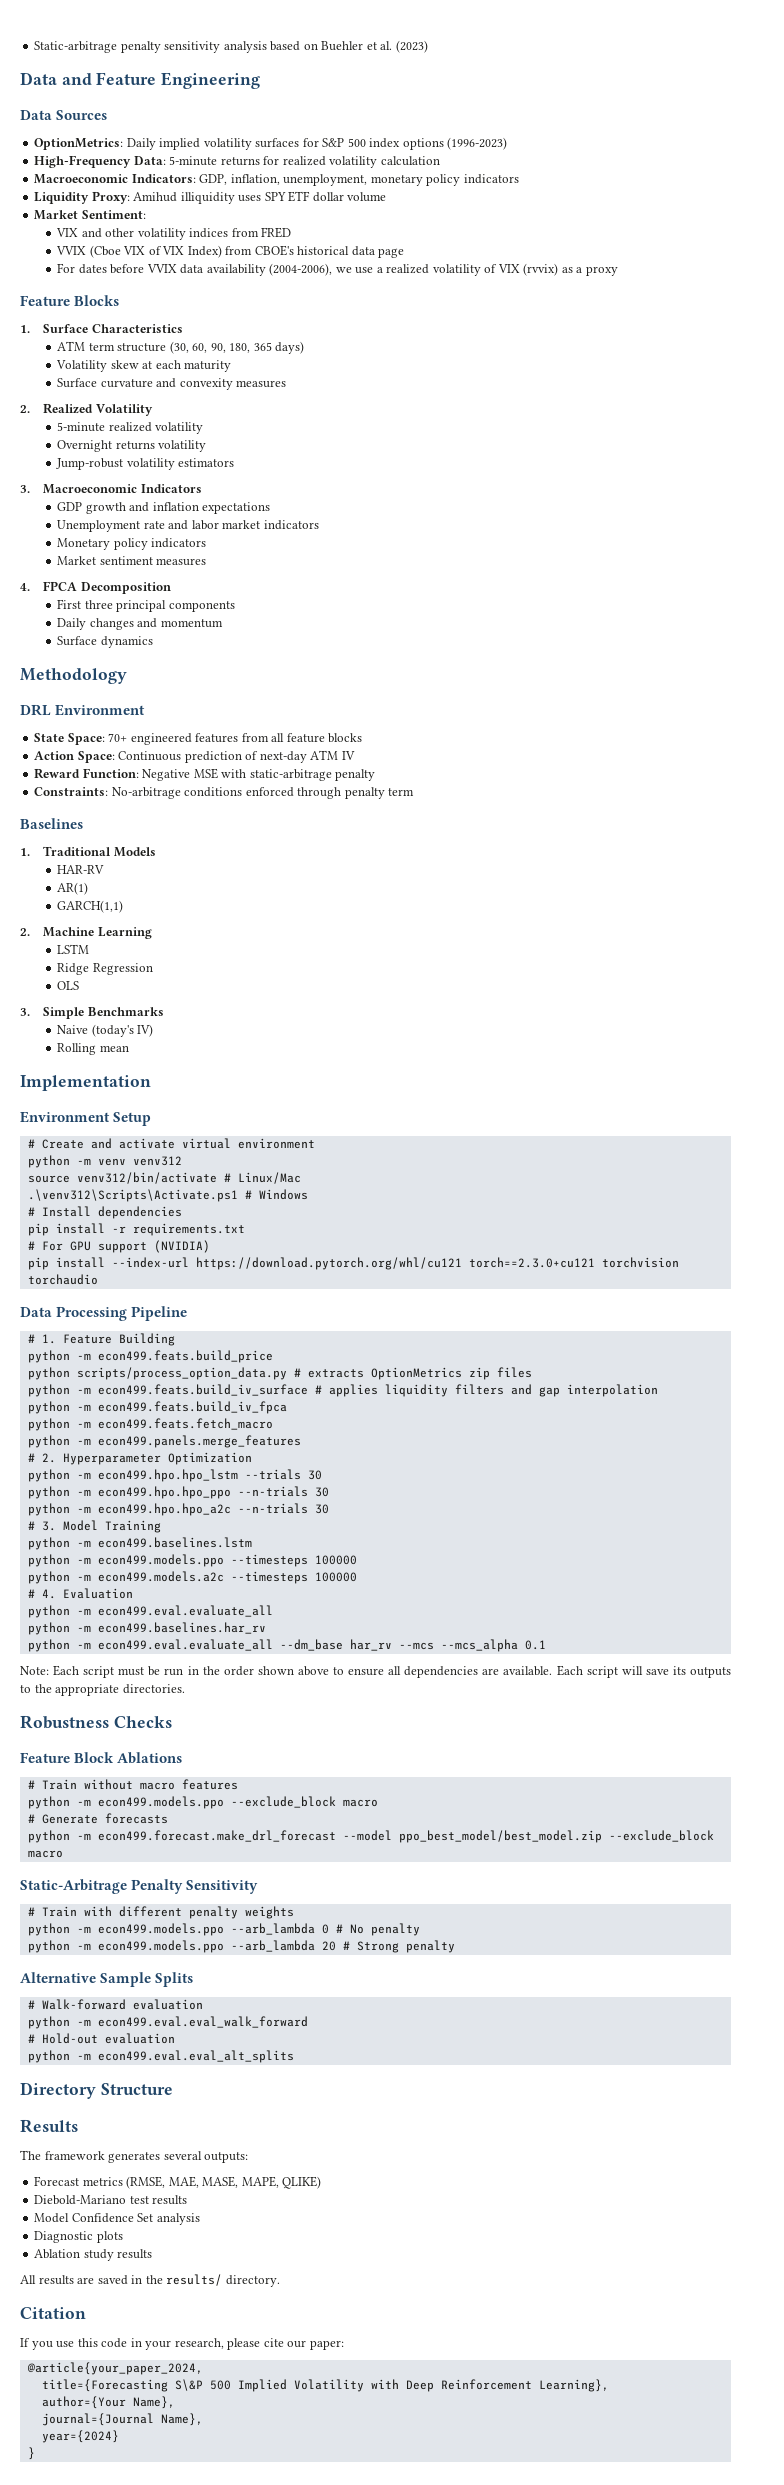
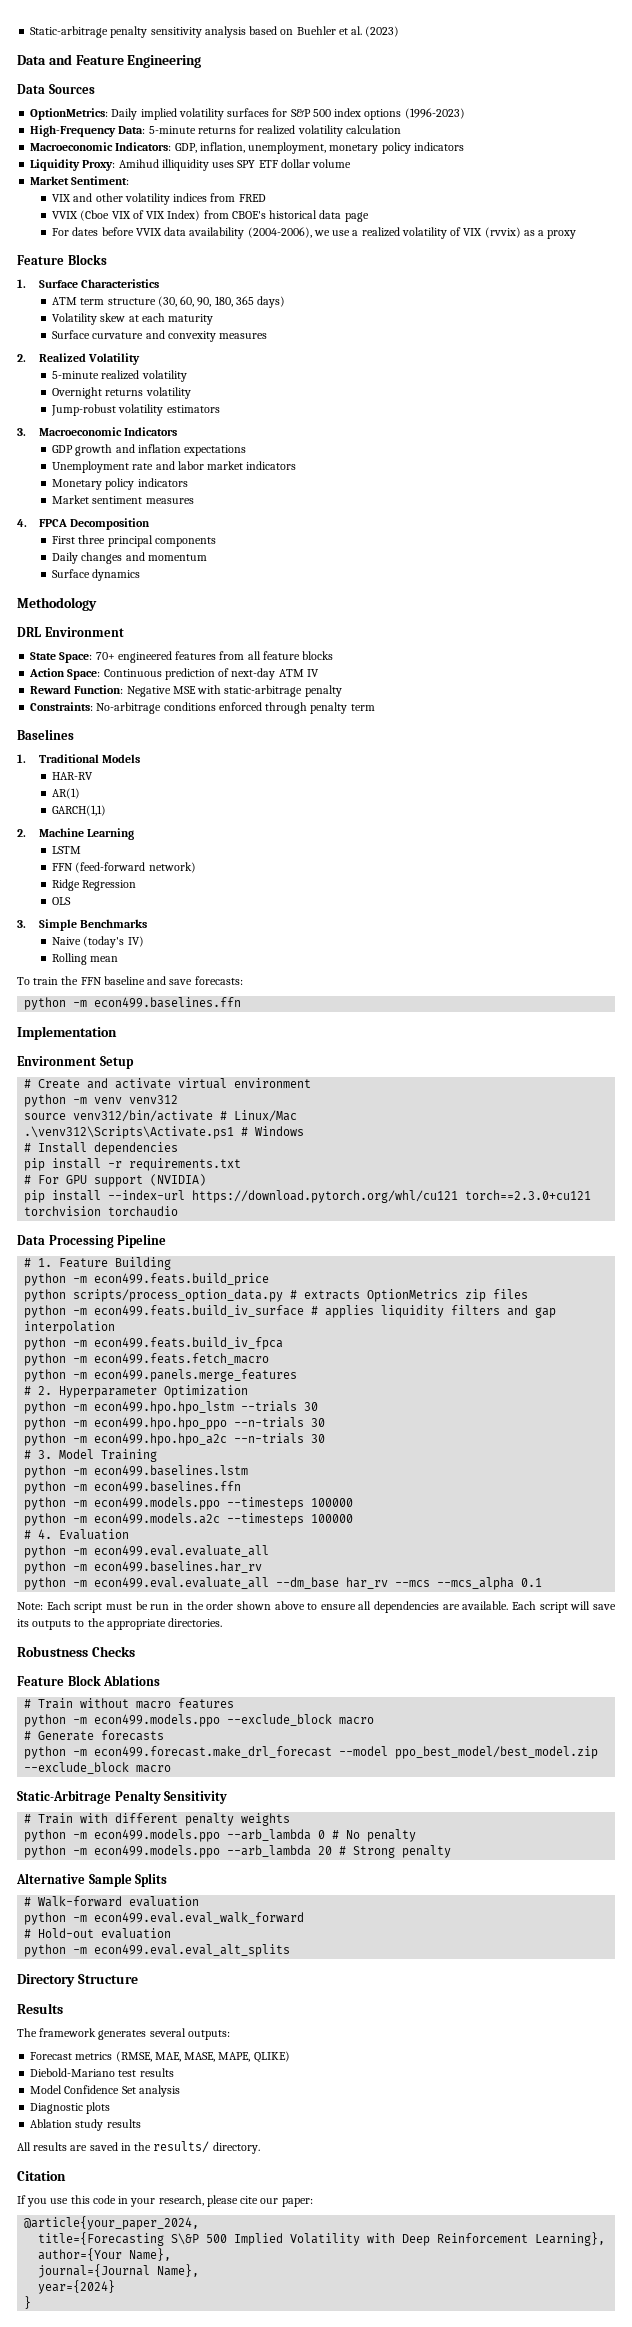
(90, 949) none -> [52,862,196,873] // FFN (feed-forward network)
(129, 1048) none -> [17,976,243,985] [24,997,242,1010] // To train the FFN baseline and save forecasts: // python -m econ499.baselines.ffn
(252, 1542) none -> [24,1481,242,1494] // python -m econ499.baselines.ffn

